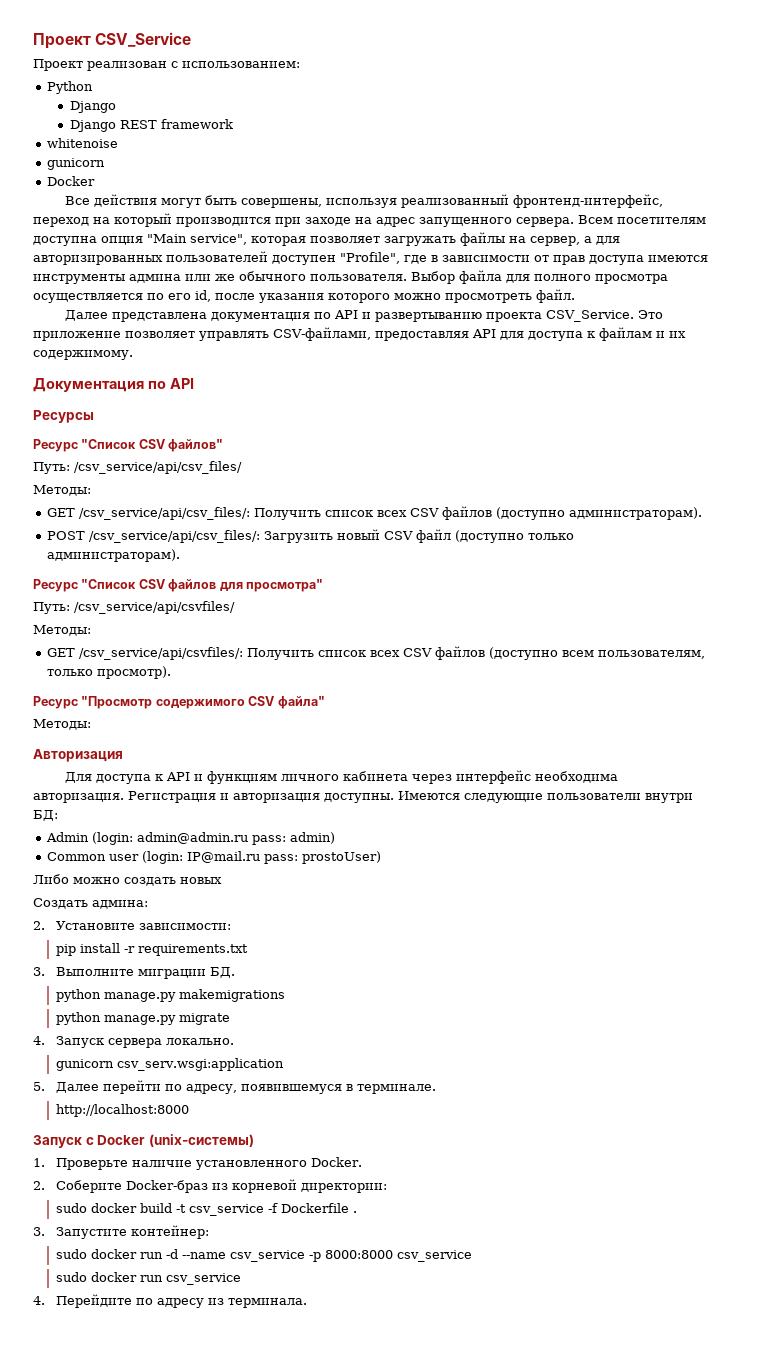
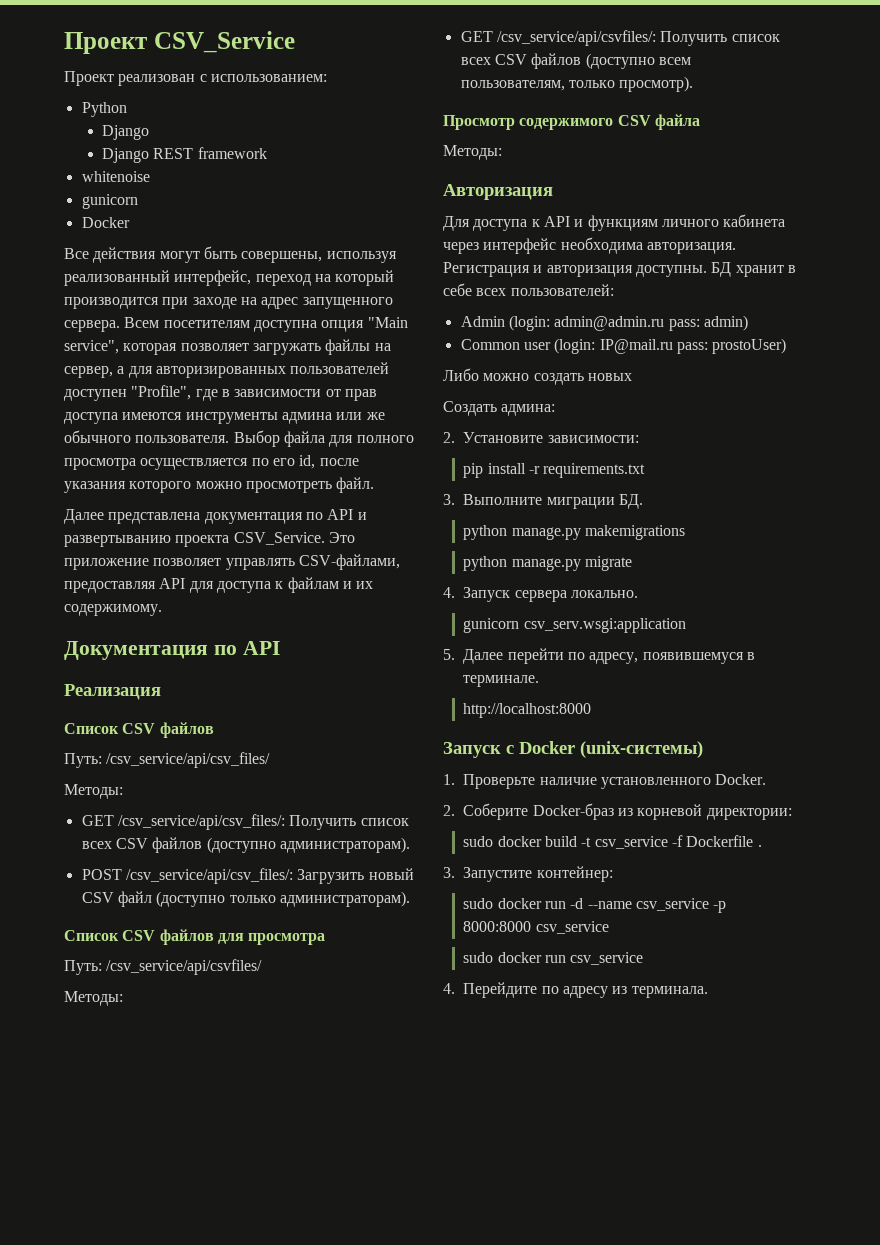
[513,194,664,208] фронтенд-интерфейс, -> [174,270,252,286] интерфейс,
[33,410,94,423] [33,439,224,452] Ресурсы // Ресурс "Список CSV файлов" -> [64,684,161,700] [64,722,214,738] Реализация // Список CSV файлов
[33,579,137,592] Ресурс "Список -> [64,930,119,941] Список
[245,579,323,592] просмотра" -> [248,933,326,945] просмотра
[33,696,153,709] Ресурс "Просмотр -> [443,115,515,130] Просмотр
[277,696,325,709] файла" -> [654,114,700,130] файла
[398,791,693,803] [33,810,58,821] Имеются следующие пользователи внутри БД: -> [711,262,796,277] [443,283,614,296] БД хранит в себе всех пользователей:

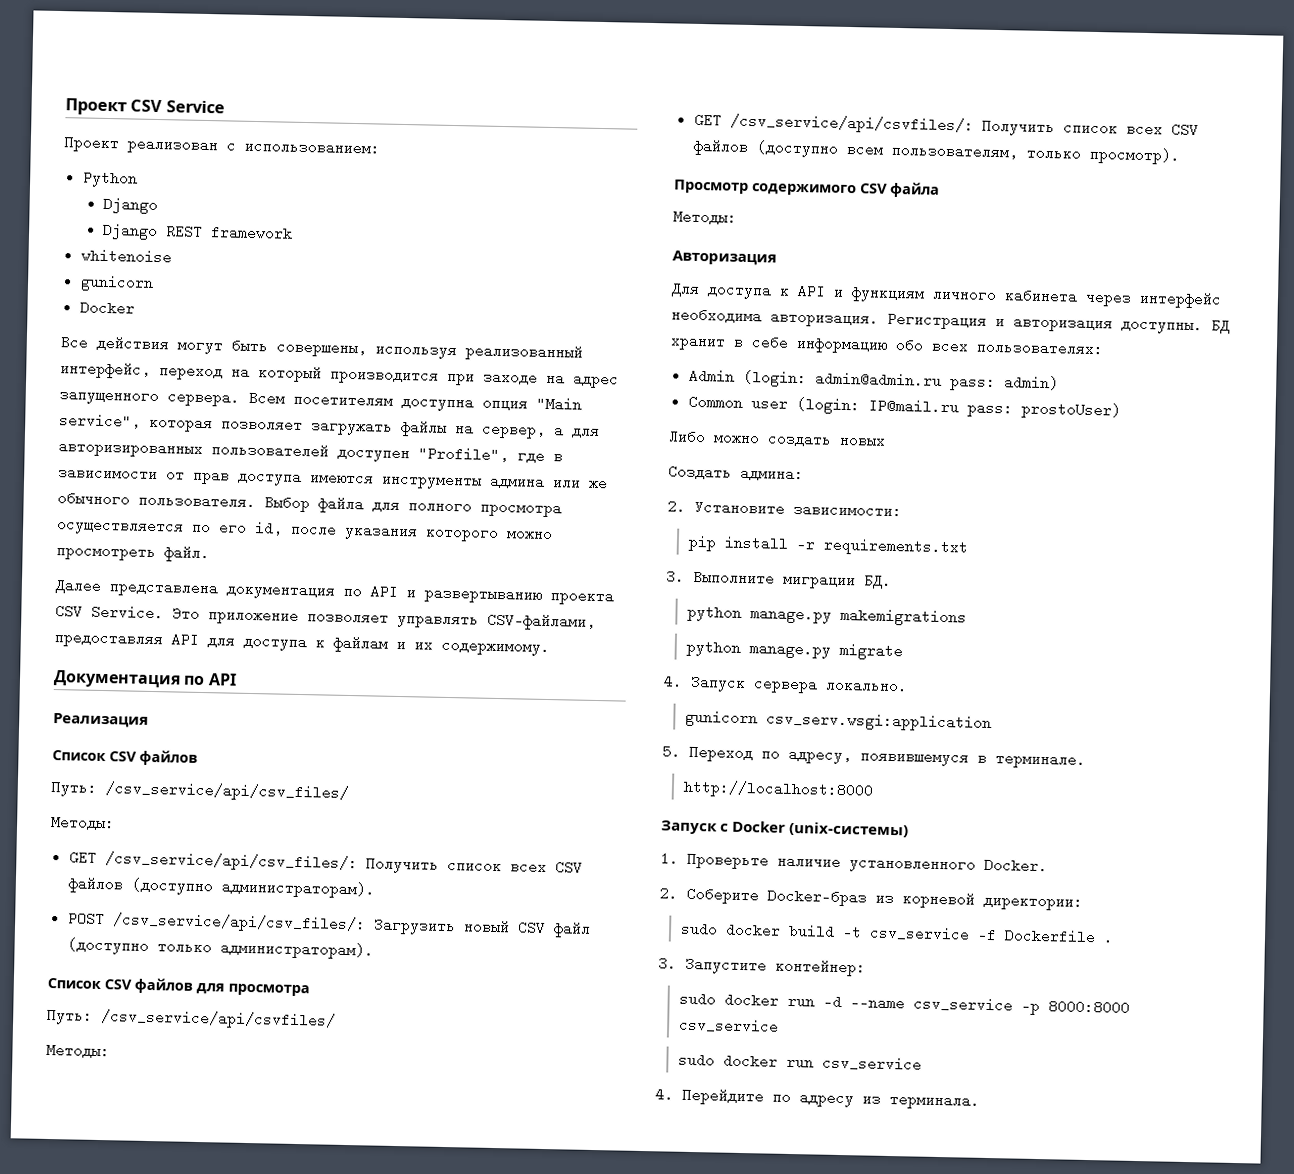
[64,31,295,54] Проект CSV_Service -> [65,98,225,116] Проект CSV Service
[233,532,325,545] CSV_Service. -> [55,604,164,621] CSV Service.
[476,284,614,296] всех пользователей: -> [796,333,1104,358] информацию обо всех пользователях:
[463,648,564,664] Далее перейти -> [688,742,753,763] Переход

